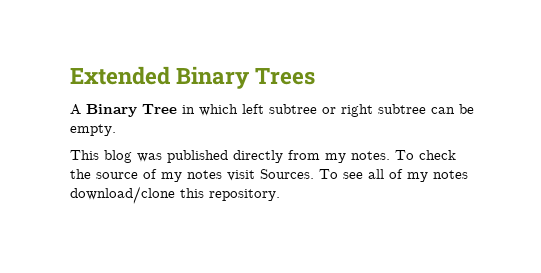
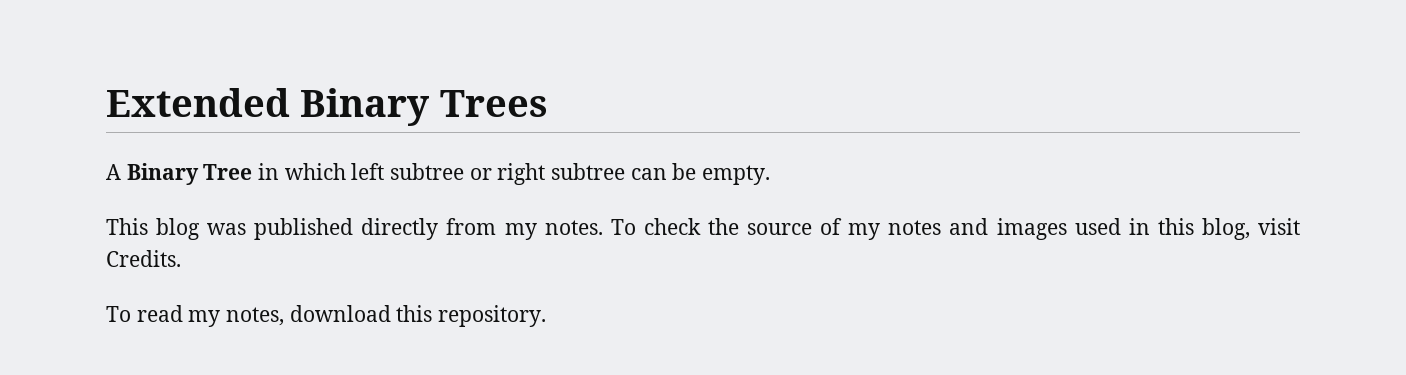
[227,169,468,182] [70,186,175,204] visit Sources. To see all of my notes download/clone -> [949,218,1300,240] [106,250,181,267] [106,305,391,327] and images used in this blog, visit Credits. // To read my notes, download

